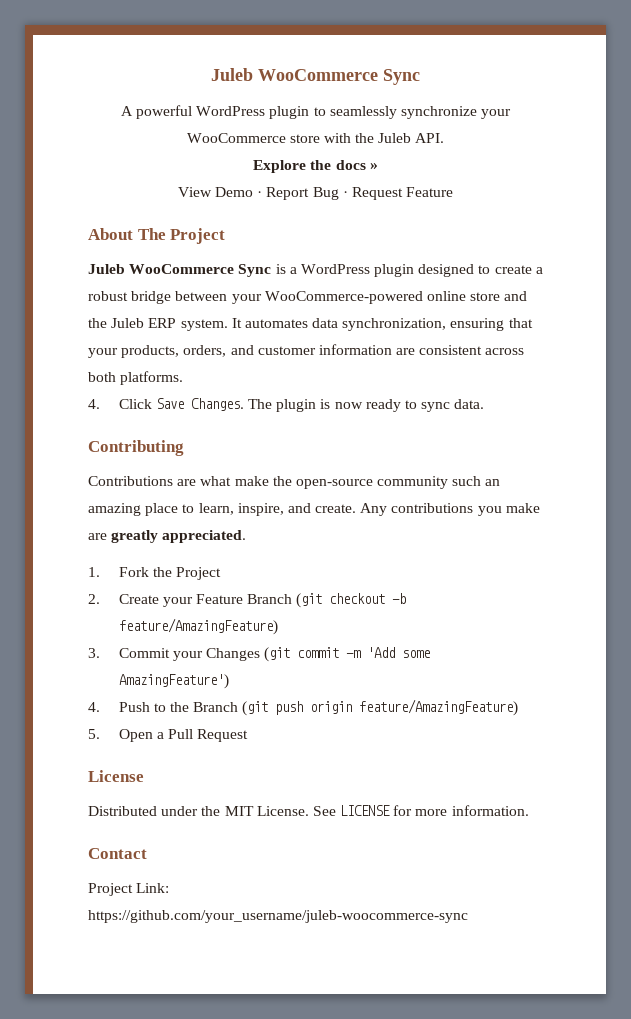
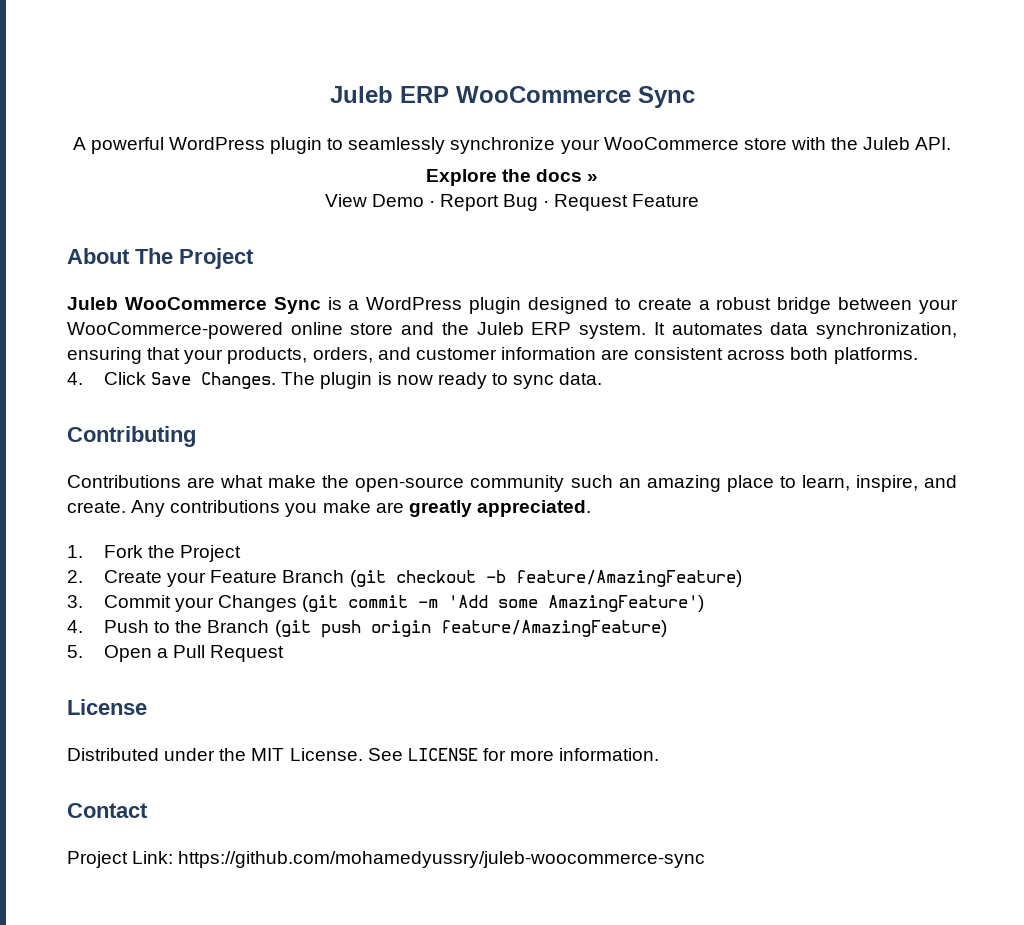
[211,68,253,81] Juleb -> [329,86,449,103] Juleb ERP
[88,910,468,923] https://github.com/your_username/juleb-woocommerce-sync -> [178,851,706,868] https://github.com/mohamedyussry/juleb-woocommerce-sync

